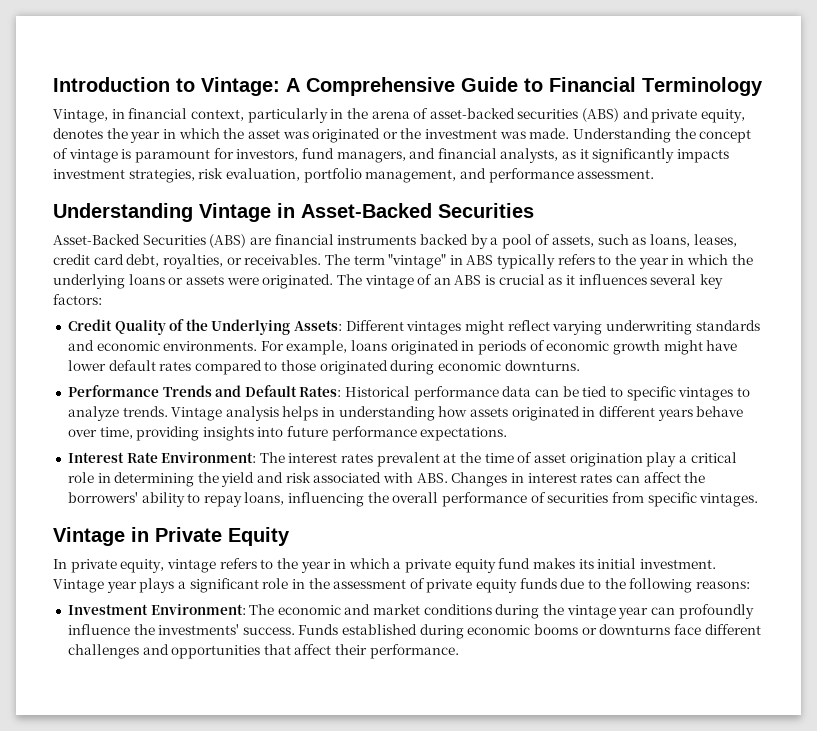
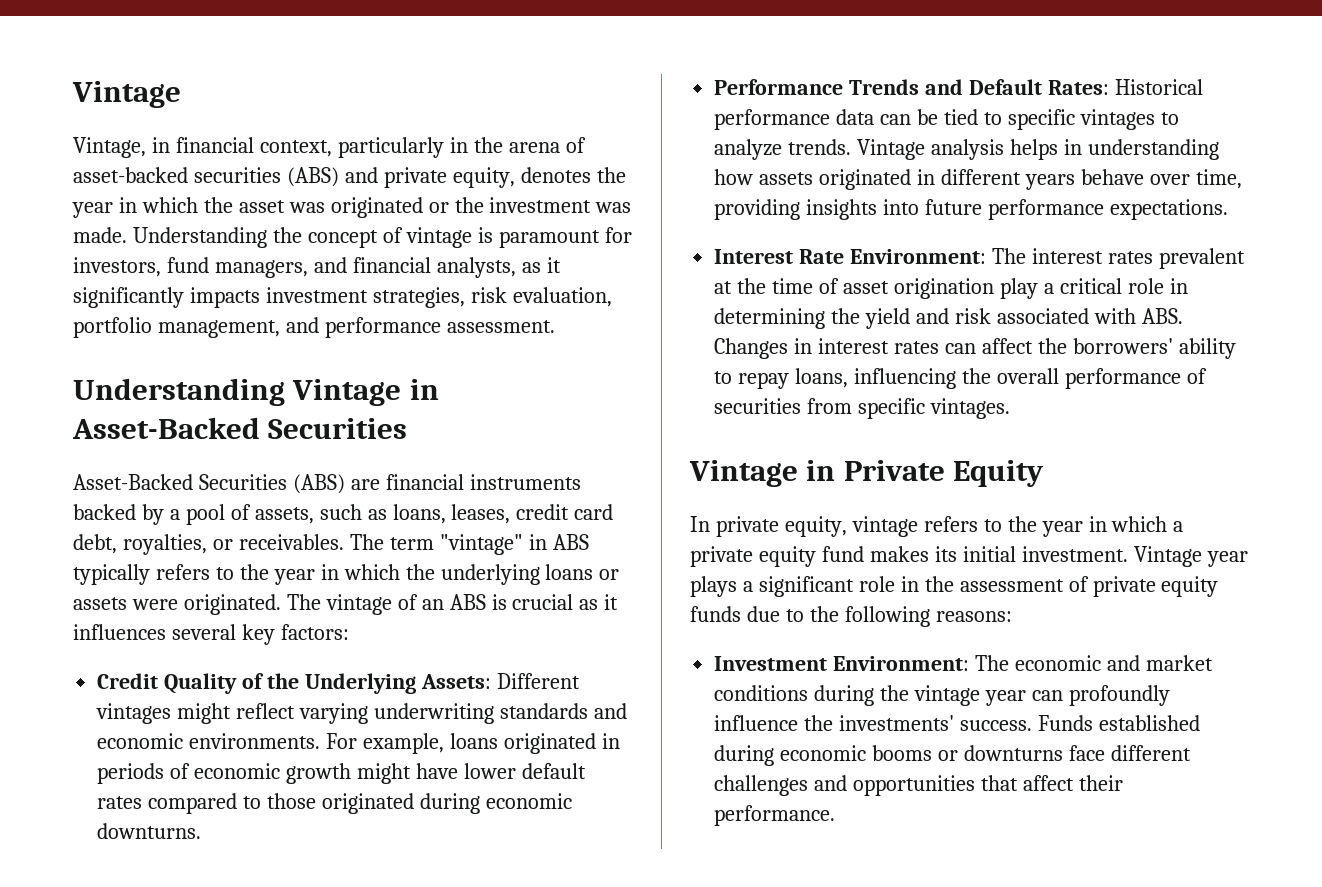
[53,77,763,96] Introduction to Vintage: A Comprehensive Guide to Financial Terminology -> [72,81,181,108] Vintage

